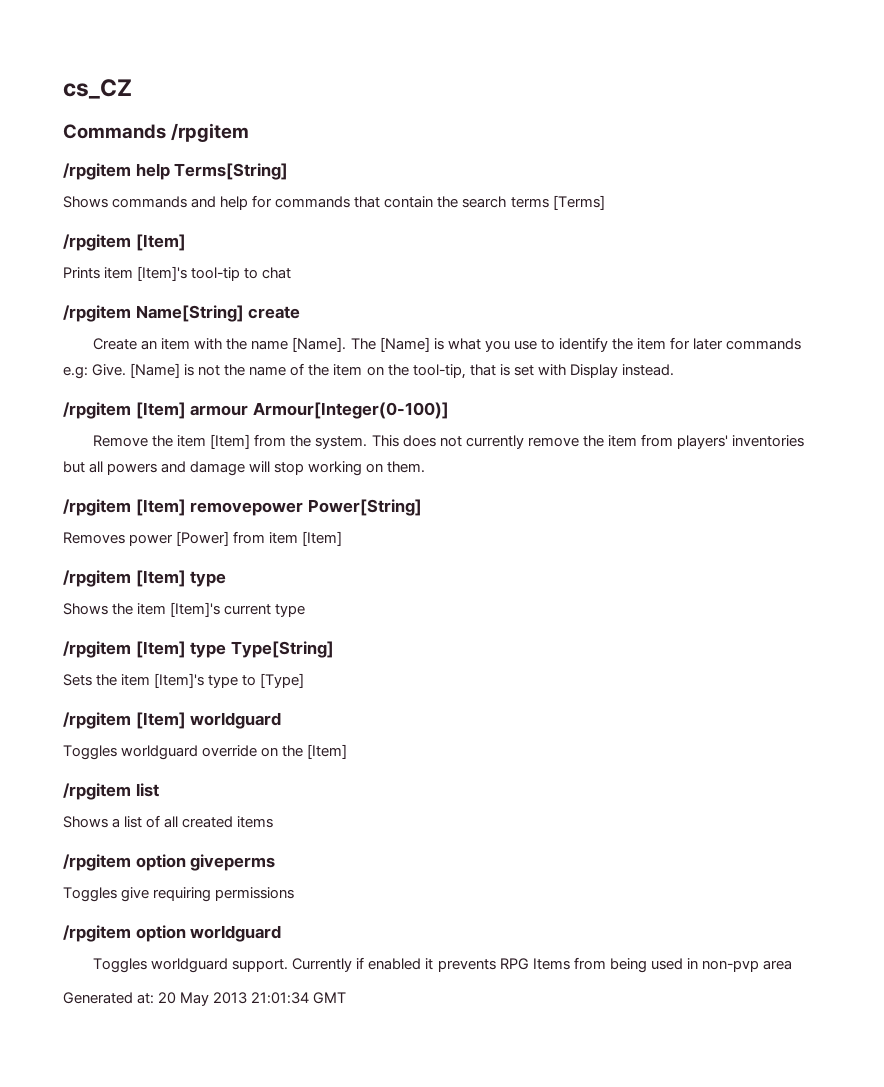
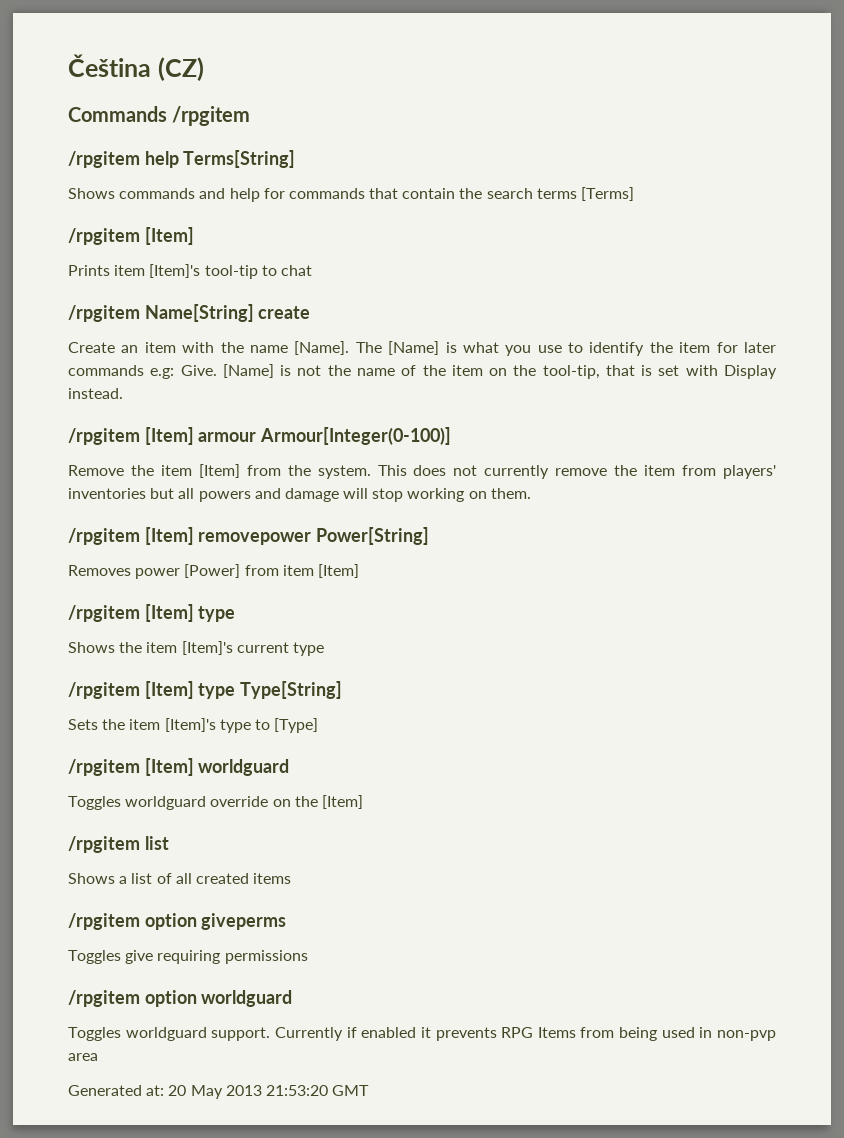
[63,79,132,99] cs_CZ -> [68,54,204,81] Čeština (CZ)
[251,992,310,1004] 21:01:34 -> [265,1085,328,1096] 21:53:20

